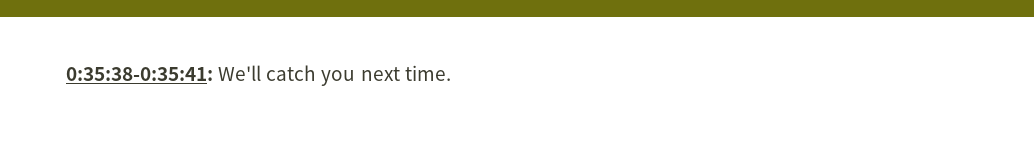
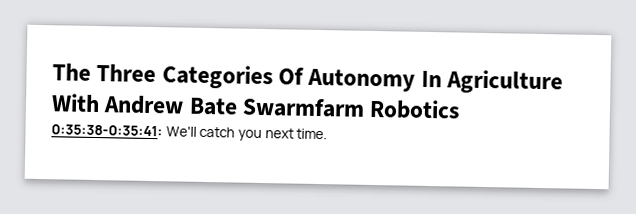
(66, 74) none -> [52,63,564,95] [51,93,461,120] The Three Categories Of Autonomy In Agriculture With Andrew Bate Swarmfarm Robotics //

